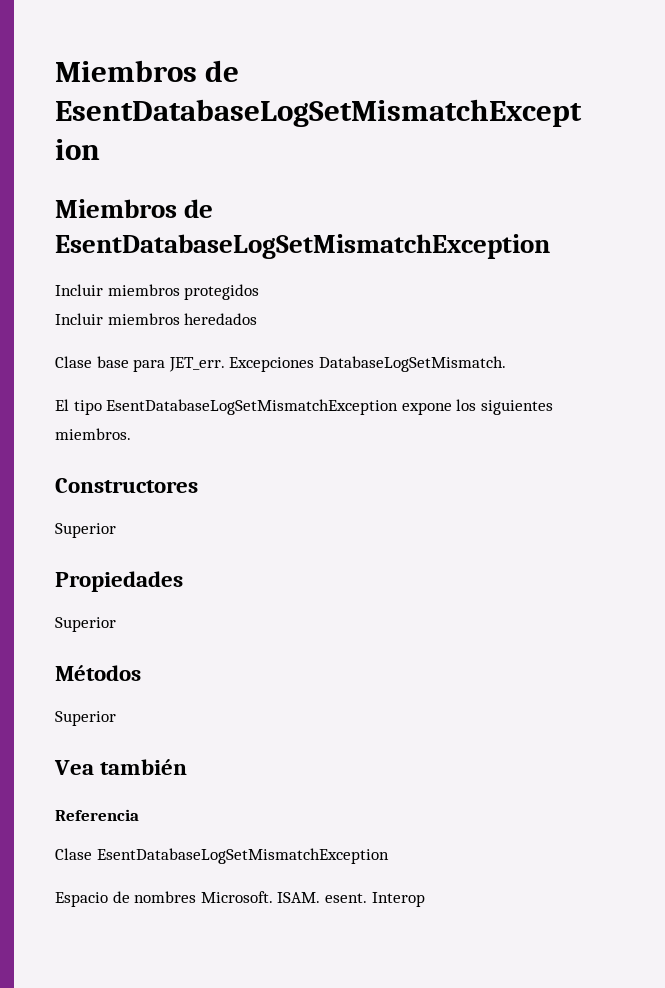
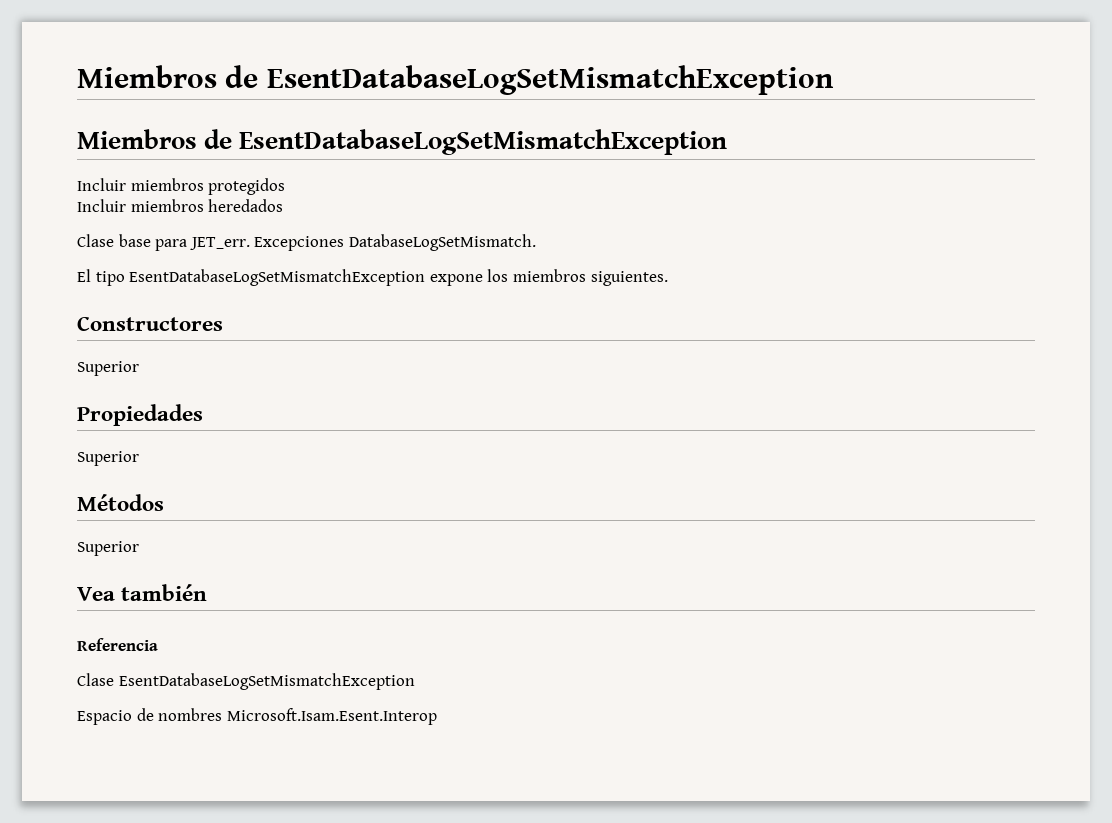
[480,400,553,415] [55,428,131,440] siguientes miembros. -> [512,269,668,286] miembros siguientes.
[200,891,425,907] Microsoft. ISAM. esent. Interop -> [226,708,437,725] Microsoft.Isam.Esent.Interop

